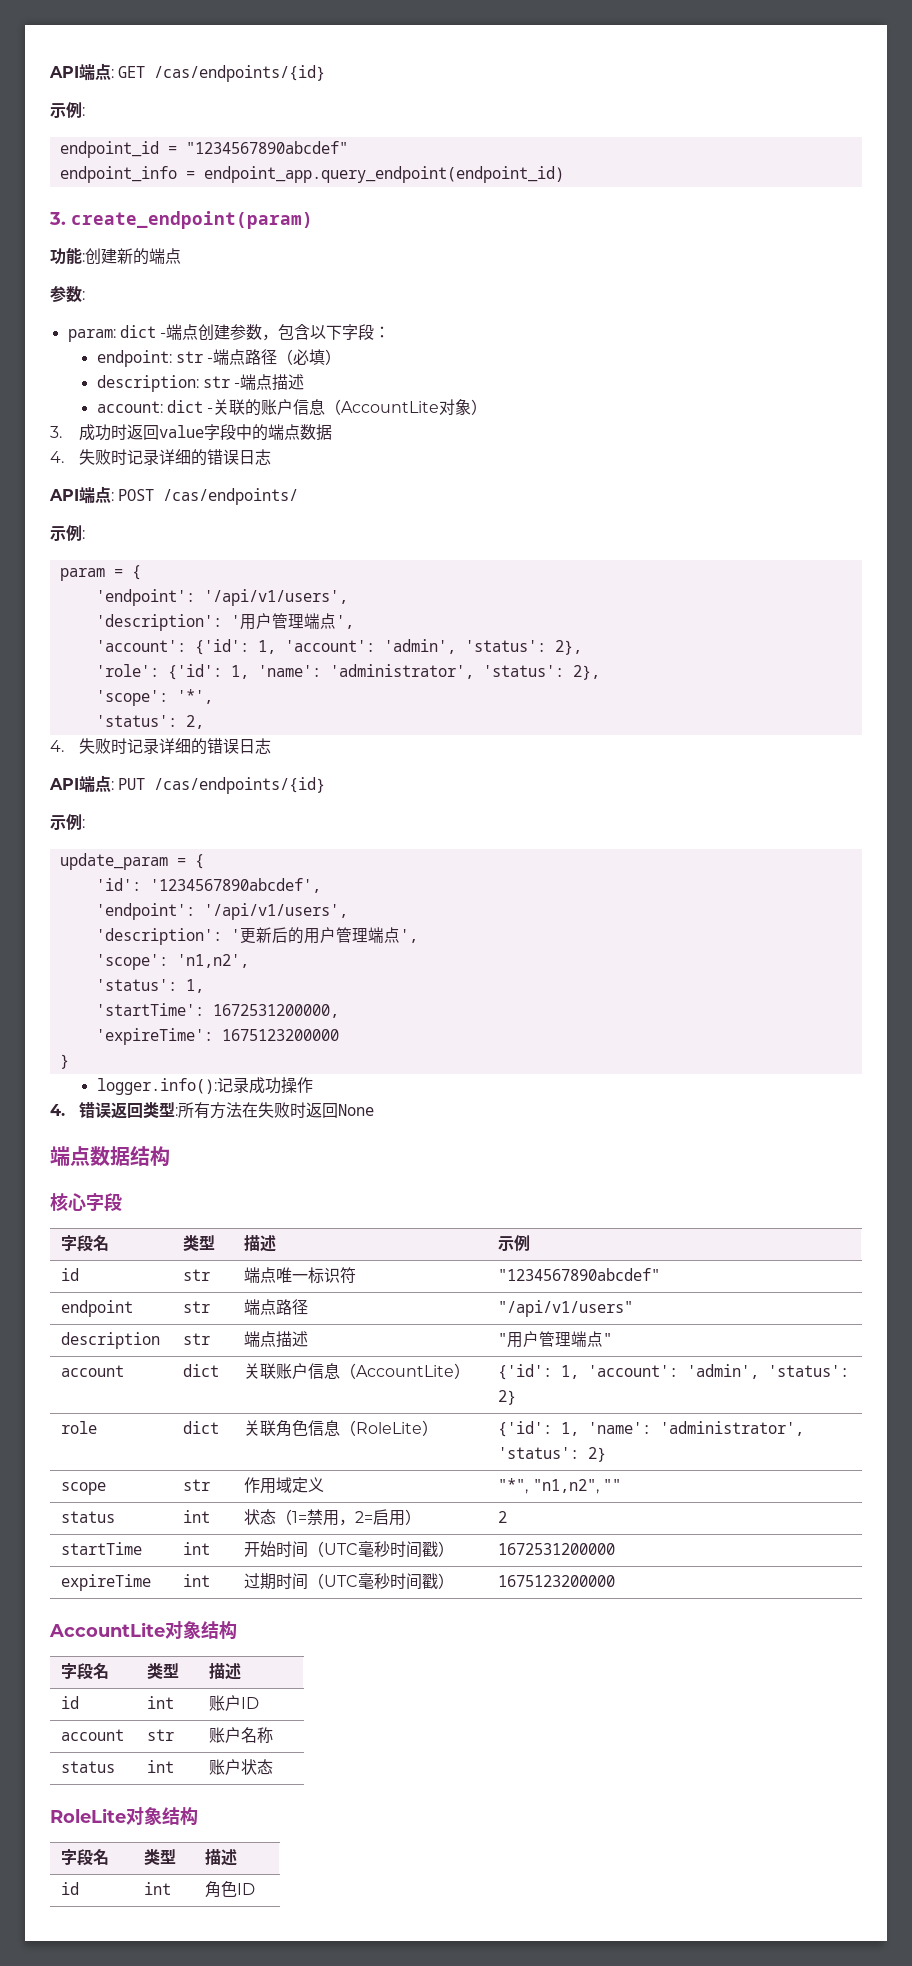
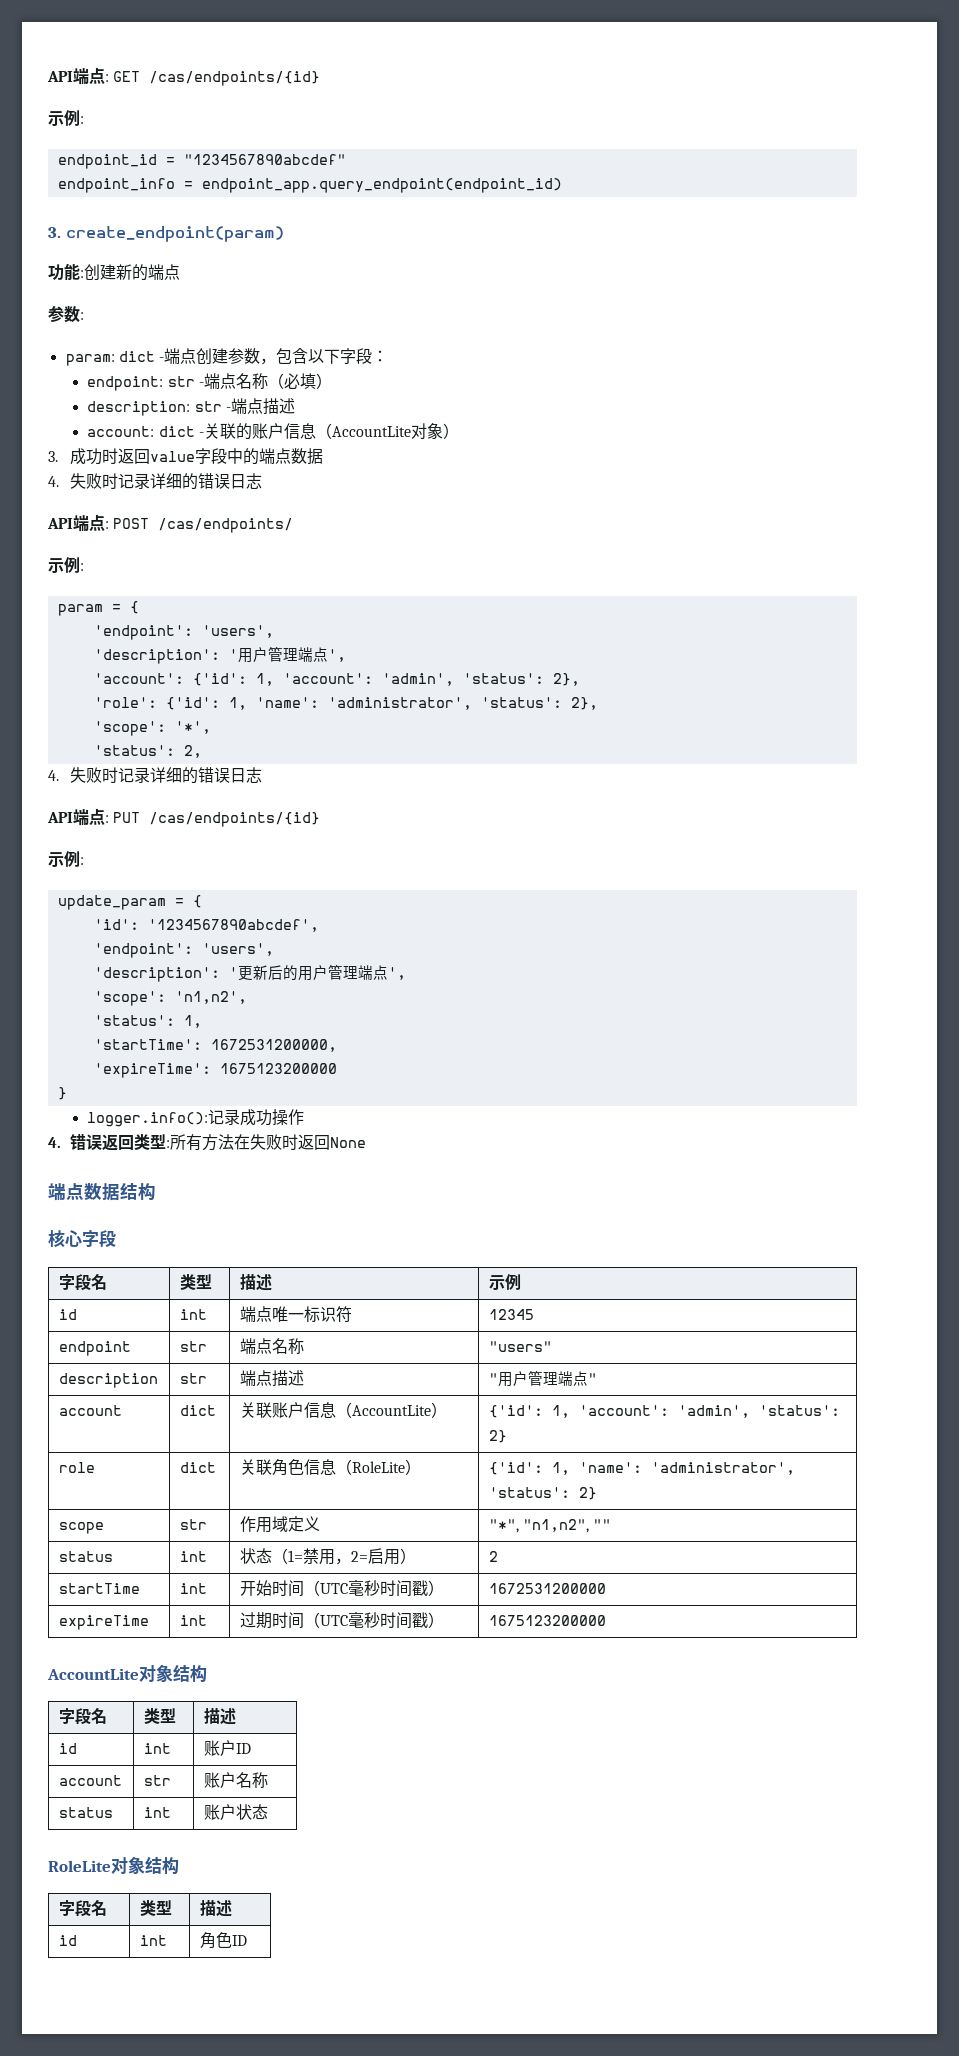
[245,349,278,365] 路径 -> [235,373,268,389] 名称
[203,589,348,606] '/api/v1/users', -> [201,625,274,638] 'users',
[203,903,348,920] '/api/v1/users', -> [201,943,274,956] 'users',
[183,1269,211,1281] str -> [179,1309,207,1320] int
[498,1268,661,1281] "1234567890abcdef" -> [488,1309,534,1320] 12345
[276,1299,309,1315] [498,1300,634,1317] 路径 | "/api/v1/users" -> [271,1338,304,1354] [488,1341,552,1352] 名称 | "users"

